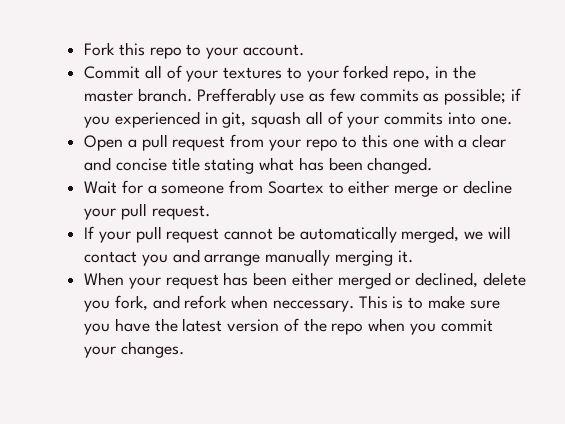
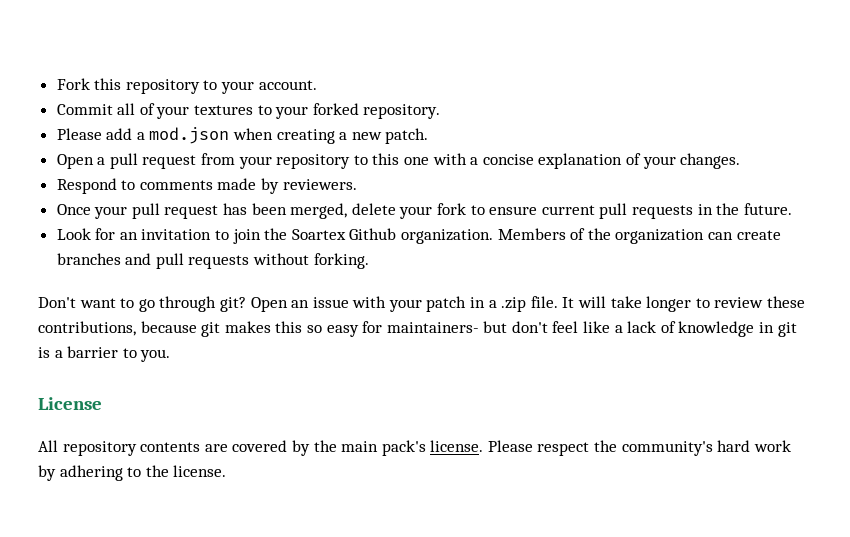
[149,47,182,59] repo -> [125,79,200,94] repository
[393,65,476,82] [84,88,521,105] [84,111,512,128] repo, in the master branch. Prefferably use as few commits as possible; if you experienced in git, squash all of your commits into one. -> [363,104,441,119] [56,127,429,144] repository. // Please add a mod.json when creating a new patch.
[305,139,338,151] repo -> [276,154,351,169] repository
[471,134,506,148] [84,157,433,174] [84,180,512,197] [84,203,210,220] [84,226,511,243] [84,249,413,266] [84,272,526,289] [84,295,500,312] [84,318,493,335] [84,341,184,358] clear and concise title stating what has been changed. // Wait for a someone from Soartex to either merge or decline your pull request. // If your pull request cannot be automatically merged, we will contact you and arrange manually merging it. // When your request has been either merged or declined, delete you fork, and refork when neccessary. This is to make sure you have the latest version of the repo when you commit your changes. -> [482,153,741,169] [56,178,357,194] [56,203,792,219] [56,228,781,244] [56,253,369,269] [38,296,805,312] [38,321,797,337] [38,346,171,362] [38,397,102,410] [38,440,791,456] [38,465,227,481] concise explanation of your changes. // Respond to comments made by reviewers. // Once your pull request has been merged, delete your fork to ensure current pull requests in the future. // Look for an invitation to join the Soartex Github organization. Members of the organization can create branches and pull requests without forking. // Don't want to go through git? Open an issue with your patch in a .zip file. It will take longer to review these contributions, because git makes this so easy for maintainers- but don't feel like a lack of knowledge in git is a barrier to you. // License // All repository contents are covered by the main pack's license. Please respect the community's hard work by adhering to the license.

